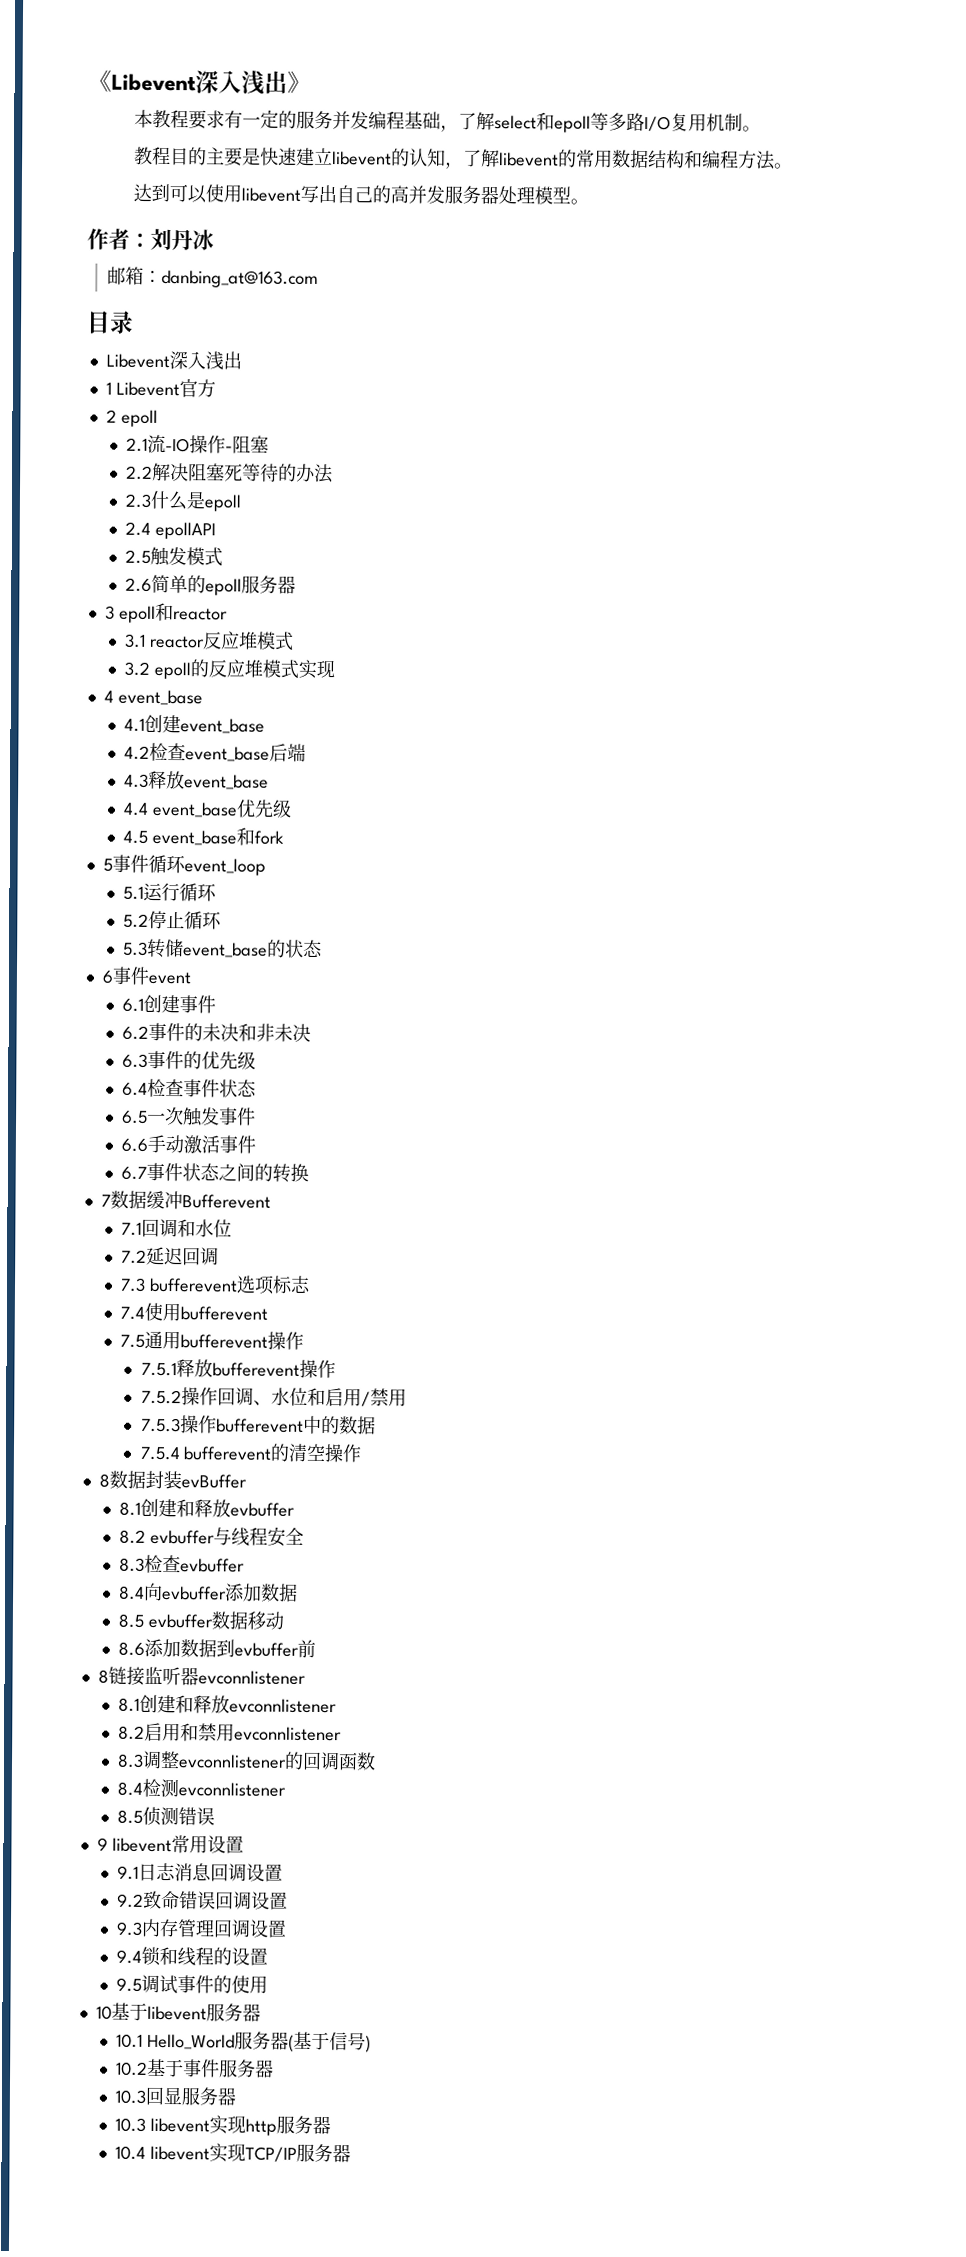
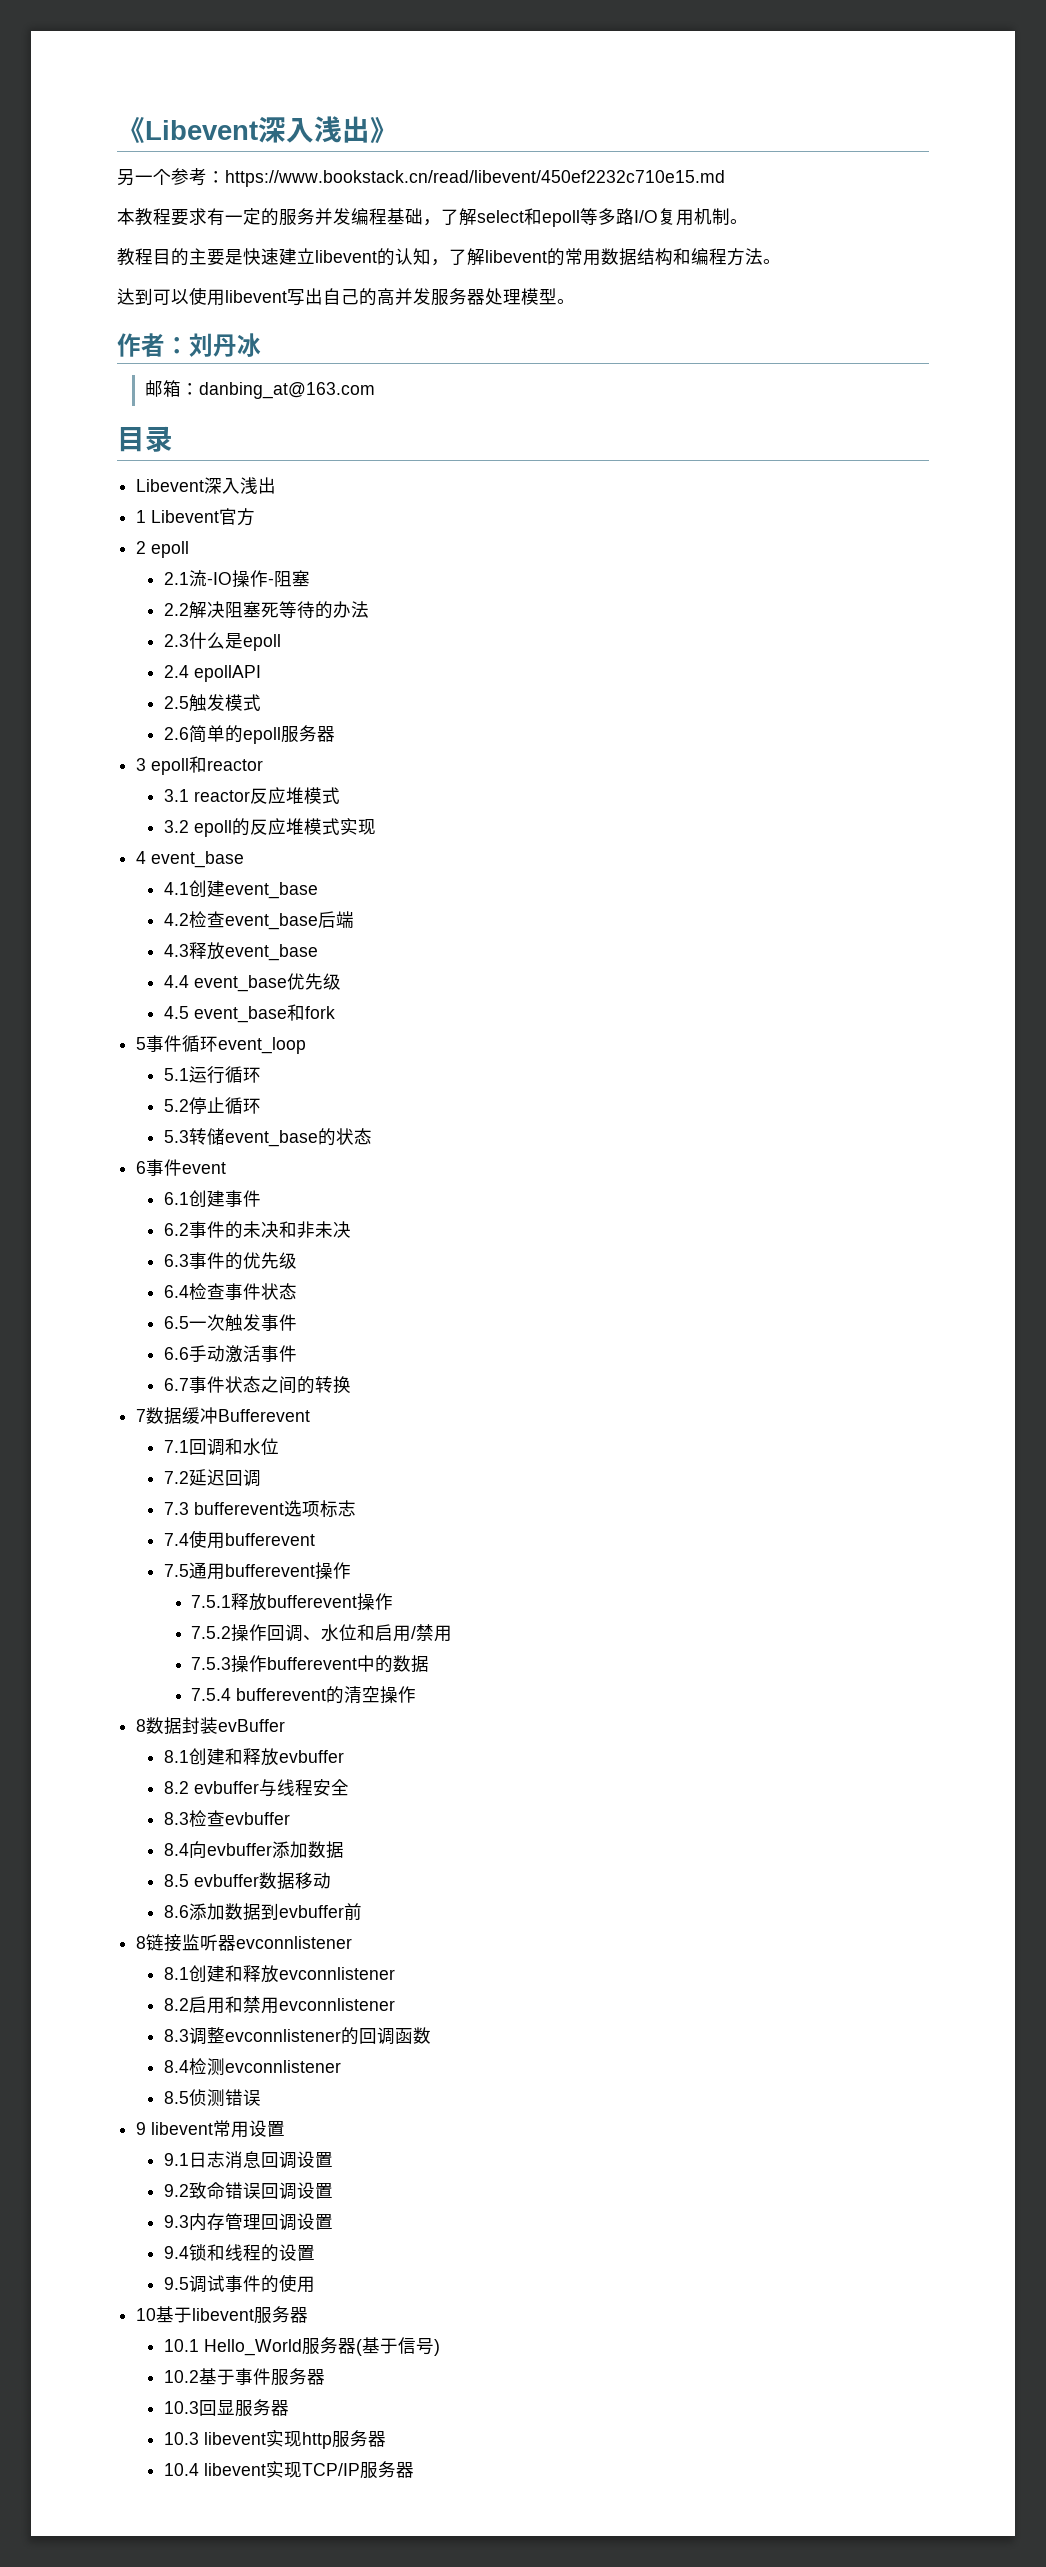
(311, 81) none -> [117,168,725,187] // 另一个参考：https://www.bookstack.cn/read/libevent/450ef2232c710e15.md

